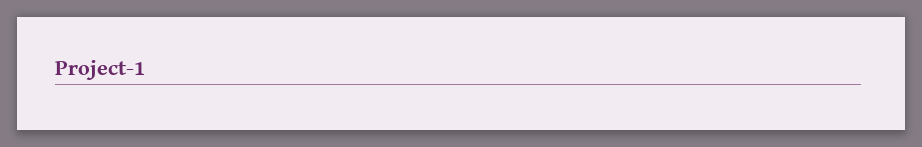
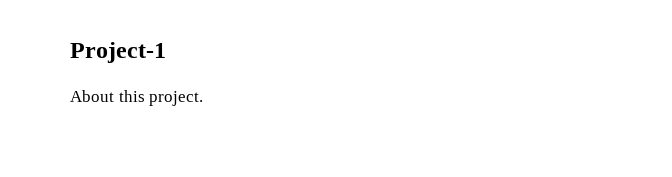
(145, 70) none -> [70,90,204,106] // About this project.

